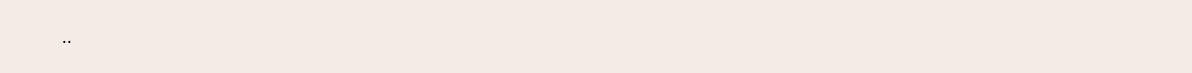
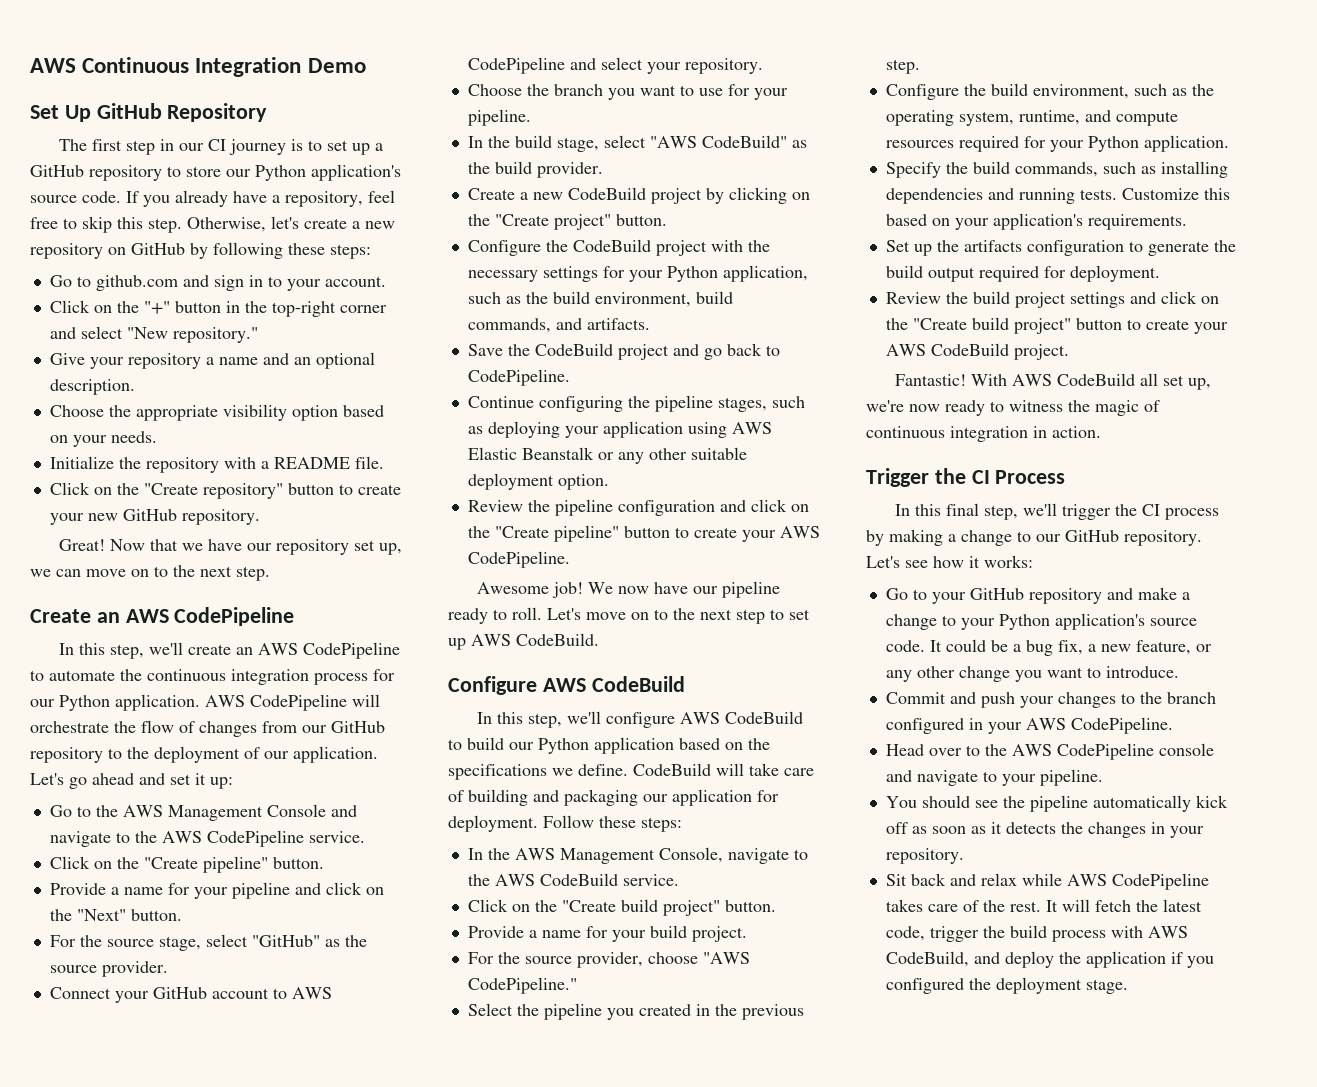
[62,40,72,43] .. -> [30,57,366,77] [30,103,268,122] [58,139,383,155] [30,164,401,181] [30,190,395,207] [30,216,395,233] [30,242,371,259] [49,275,386,291] [49,300,387,317] [49,326,258,343] [49,352,375,369] [49,379,135,395] [49,404,384,421] [49,431,157,447] [49,456,384,473] [49,482,401,499] [49,509,260,525] [58,539,402,555] [30,565,270,581] [30,607,295,626] [58,642,400,659] [30,669,395,685] [30,694,380,711] [30,720,385,737] [30,746,378,763] [30,773,233,789] [49,804,357,821] [49,830,365,847] [49,856,324,873] [49,882,384,899] [49,909,182,921] [49,934,367,951] [49,961,168,977] [49,987,332,1003] [467,57,763,74] [467,84,788,100] [467,109,531,126] [467,135,807,152] [467,161,603,178] [467,187,810,204] [467,214,667,230] [467,239,770,256] [467,265,808,282] [467,291,733,307] [467,318,650,333] [467,343,780,360] [467,369,570,386] [467,395,805,412] [467,421,772,438] [467,447,747,464] [467,473,609,490] [467,499,809,516] [467,525,820,542] [467,551,570,568] [476,581,780,598] [448,607,810,624] [448,633,599,650] [448,676,685,695] [476,711,803,728] [448,737,770,754] [448,763,814,780] [448,789,779,806] [448,815,682,832] [467,847,808,864] [467,873,679,886] [467,899,776,916] [467,925,747,942] [467,952,750,968] [467,977,577,994] [467,1003,804,1020] [885,59,920,74] [885,83,1214,100] [885,110,1178,126] [885,135,1229,152] [885,161,1228,178] [885,188,1230,204] [885,213,1187,230] [885,240,1236,256] [885,265,1160,282] [885,291,1219,308] [885,317,1228,334] [885,343,1069,360] [894,373,1211,390] [866,400,1160,416] [866,426,1101,442] [866,468,1066,487] [894,503,1219,520] [866,529,1202,546] [866,555,1033,568] [885,587,1190,604] [885,613,1197,630] [885,639,1212,656] [885,666,1179,682] [885,692,1216,708] [885,717,1173,734] [885,743,1214,760] [885,769,1103,786] [885,795,1228,812] [885,822,1204,838] [885,848,964,864] [885,873,1209,890] [885,899,1202,912] [885,925,1188,942] [885,951,1214,968] [885,977,1128,994] AWS Continuous Integration Demo // Set Up GitHub Repository // The first step in our CI journey is to set up a GitHub repository to store our Python application's source code. If you already have a repository, feel free to skip this step. Otherwise, let's create a new repository on GitHub by following these steps: // Go to github.com and sign in to your account. // Click on the "+" button in the top-right corner and select "New repository." // Give your repository a name and an optional description. // Choose the appropriate visibility option based on your needs. // Initialize the repository with a README file. // Click on the "Create repository" button to create your new GitHub repository. // Great! Now that we have our repository set up, we can move on to the next step. // Create an AWS CodePipeline // In this step, we'll create an AWS CodePipeline to automate the continuous integration process for our Python application. AWS CodePipeline will orchestrate the flow of changes from our GitHub repository to the deployment of our application. Let's go ahead and set it up: // Go to the AWS Management Console and navigate to the AWS CodePipeline service. // Click on the "Create pipeline" button. // Provide a name for your pipeline and click on the "Next" button. // For the source stage, select "GitHub" as the source provider. // Connect your GitHub account to AWS CodePipeline and select your repository. // Choose the branch you want to use for your pipeline. // In the build stage, select "AWS CodeBuild" as the build provider. // Create a new CodeBuild project by clicking on the "Create project" button. // Configure the CodeBuild project with the necessary settings for your Python application, such as the build environment, build commands, and artifacts. // Save the CodeBuild project and go back to CodePipeline. // Continue configuring the pipeline stages, such as deploying your application using AWS Elastic Beanstalk or any other suitable deployment option. // Review the pipeline configuration and click on the "Create pipeline" button to create your AWS CodePipeline. // Awesome job! We now have our pipeline ready to roll. Let's move on to the next step to set up AWS CodeBuild. // Configure AWS CodeBuild // In this step, we'll configure AWS CodeBuild to build our Python application based on the specifications we define. CodeBuild will take care of building and packaging our application for deployment. Follow these steps: // In the AWS Management Console, navigate to the AWS CodeBuild service. // Click on the "Create build project" button. // Provide a name for your build project. // For the source provider, choose "AWS CodePipeline." // Select the pipeline you created in the previous step. // Configure the build environment, such as the operating system, runtime, and compute resources required for your Python application. // Specify the build commands, such as installing dependencies and running tests. Customize this based on your application's requirements. // Set up the artifacts configuration to generate the build output required for deployment. // Review the build project settings and click on the "Create build project" button to create your AWS CodeBuild project. // Fantastic! With AWS CodeBuild all set up, we're now ready to witness the magic of continuous integration in action. // Trigger the CI Process // In this final step, we'll trigger the CI process by making a change to our GitHub repository. Let's see how it works: // Go to your GitHub repository and make a change to your Python application's source code. It could be a bug fix, a new feature, or any other change you want to introduce. // Commit and push your changes to the branch configured in your AWS CodePipeline. // Head over to the AWS CodePipeline console and navigate to your pipeline. // You should see the pipeline automatically kick off as soon as it detects the changes in your repository. // Sit back and relax while AWS CodePipeline takes care of the rest. It will fetch the latest code, trigger the build process with AWS CodeBuild, and deploy the application if you configured the deployment stage.

